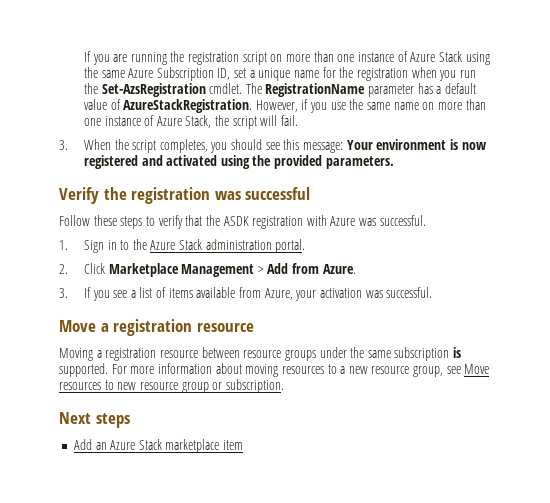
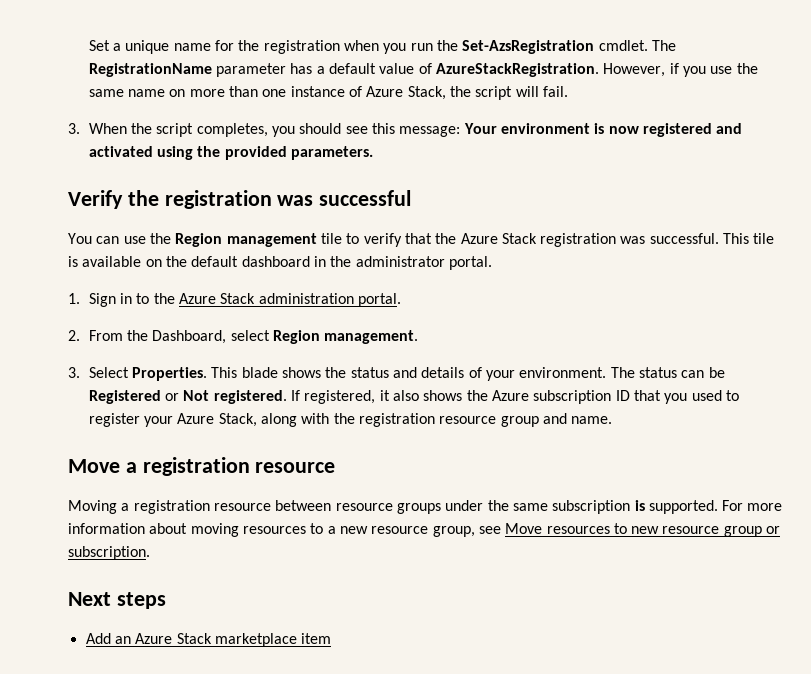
[83,51,490,65] [83,67,247,81] If you are running the registration script on more than one instance of Azure Stack using the same Azure Subscription ID, set -> [88,40,110,51] Set
[59,215,426,229] Follow these steps to verify that the ASDK registration with Azure was successful. -> [68,233,775,247] [68,256,492,270] You can use the Region management tile to verify that the Azure Stack registration was successful. This tile is available on the default dashboard in the administrator portal.
[83,263,356,277] [59,287,433,301] Click Marketplace Management > Add from Azure. // 3. If you see a list of items available from Azure, your activation was successful. -> [88,330,419,344] [68,367,725,381] [88,390,739,404] [88,413,613,427] From the Dashboard, select Region management. // 3. Select Properties. This blade shows the status and details of your environment. The status can be Registered or Not registered. If registered, it also shows the Azure subscription ID that you used to register your Azure Stack, along with the registration resource group and name.

